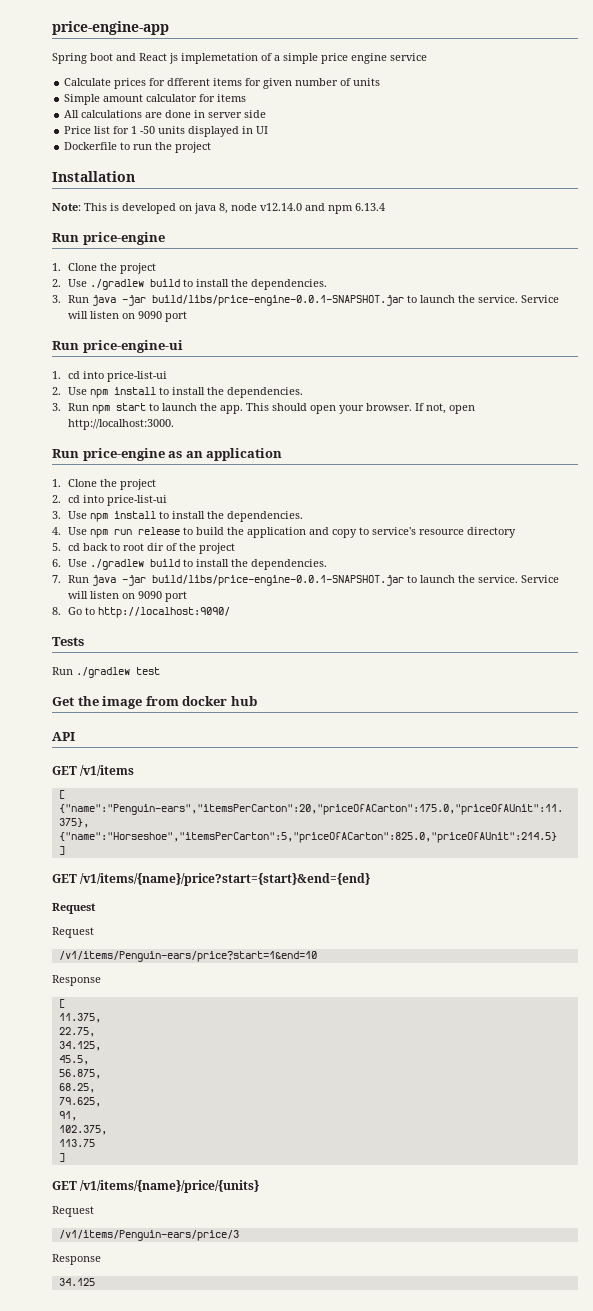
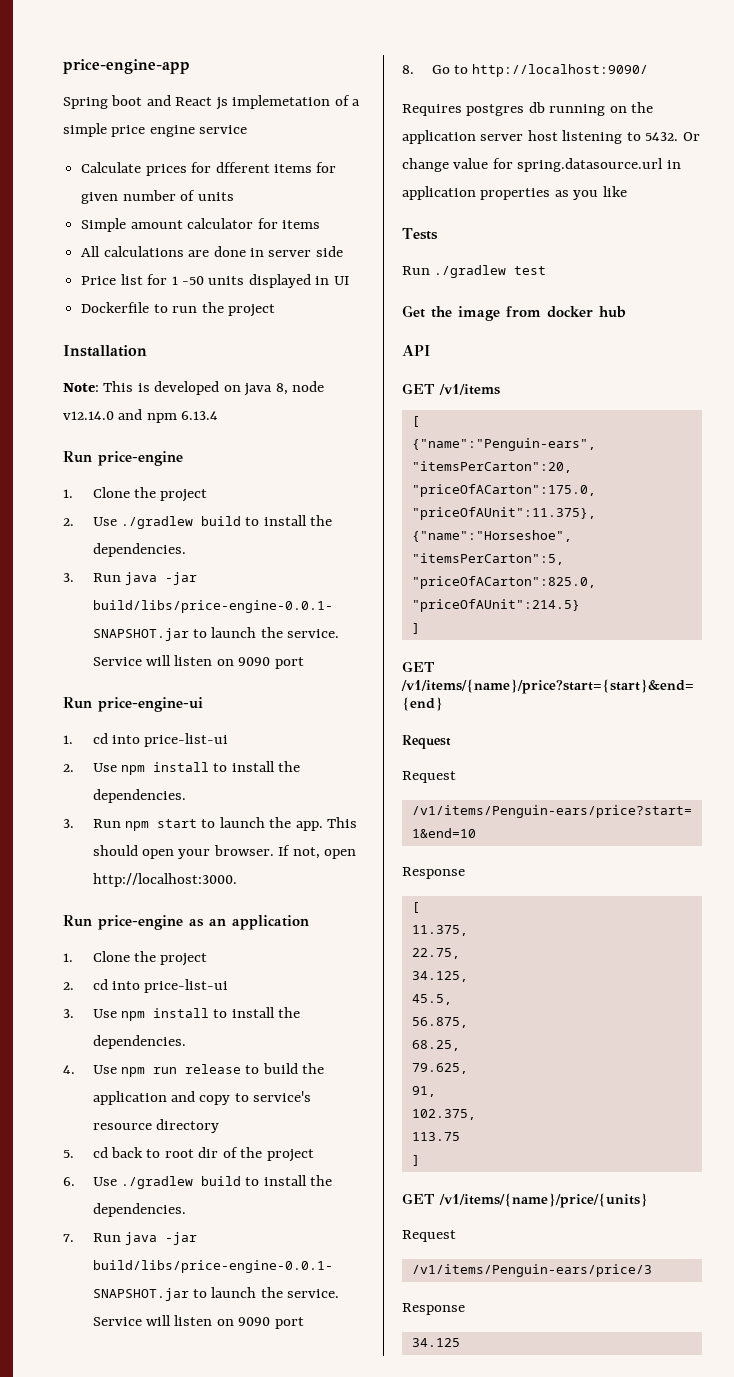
(230, 612) none -> [402,102,654,116] [402,130,700,144] [402,158,681,172] [402,186,627,200] // Requires postgres db running on the application server host listening to 5432. Or change value for spring.datasource.url in application properties as you like

